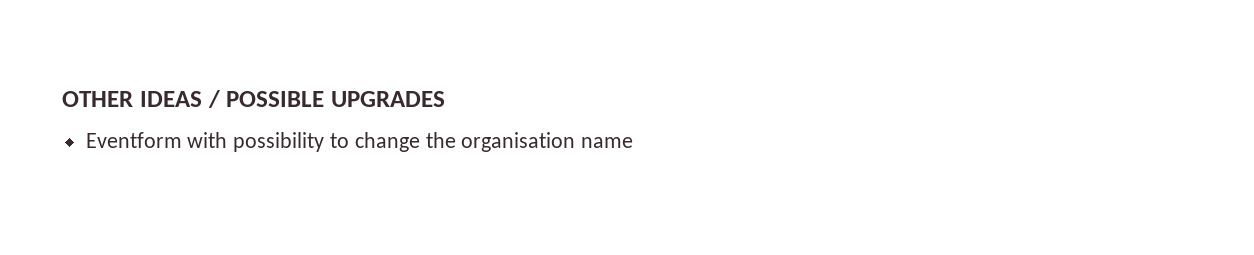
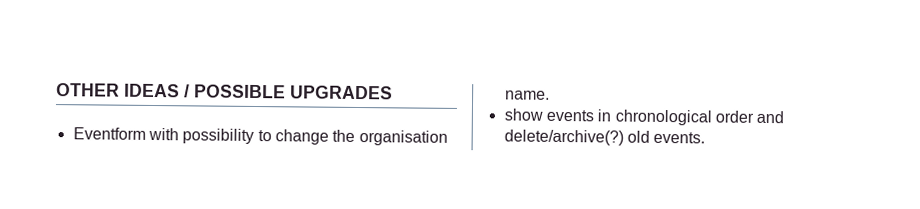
[581,137,634,148] name -> [504,90,550,100] [503,108,785,126] [503,129,706,146] name. // show events in chronological order and delete/archive(?) old events.

